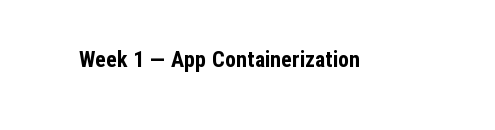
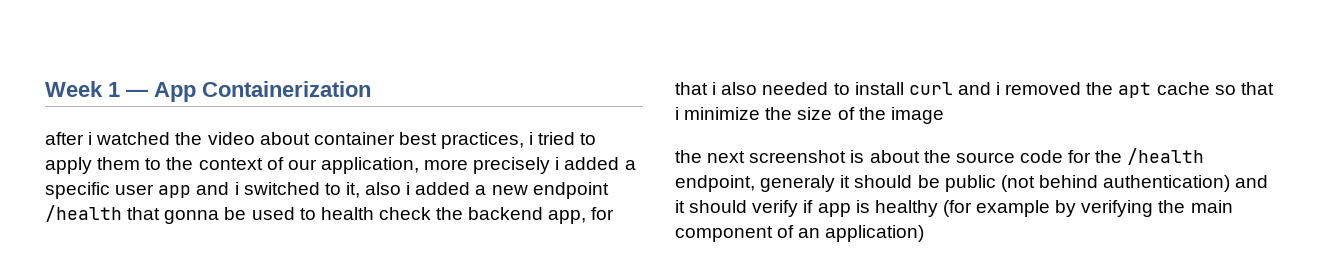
(360, 58) none -> [45,132,597,149] [45,157,636,174] [45,182,609,199] [45,205,615,224] [675,82,1274,98] [675,107,944,124] [675,148,1205,165] [675,175,1269,192] [675,200,1233,217] [675,225,925,242] // after i watched the video about container best practices, i tried to apply them to the context of our application, more precisely i added a specific user app and i switched to it, also i added a new endpoint /health that gonna be used to health check the backend app, for that i also needed to install curl and i removed the apt cache so that i minimize the size of the image // the next screenshot is about the source code for the /health endpoint, generaly it should be public (not behind authentication) and it should verify if app is healthy (for example by verifying the main component of an application)

